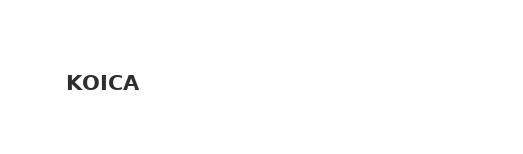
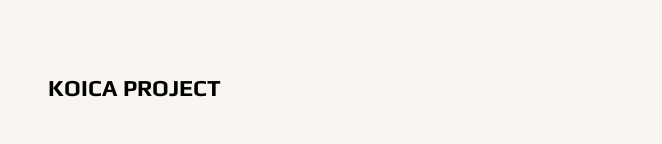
(140, 82) none -> [123,80,222,97] PROJECT

